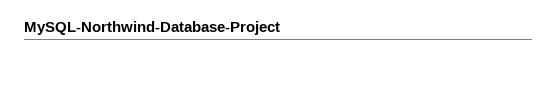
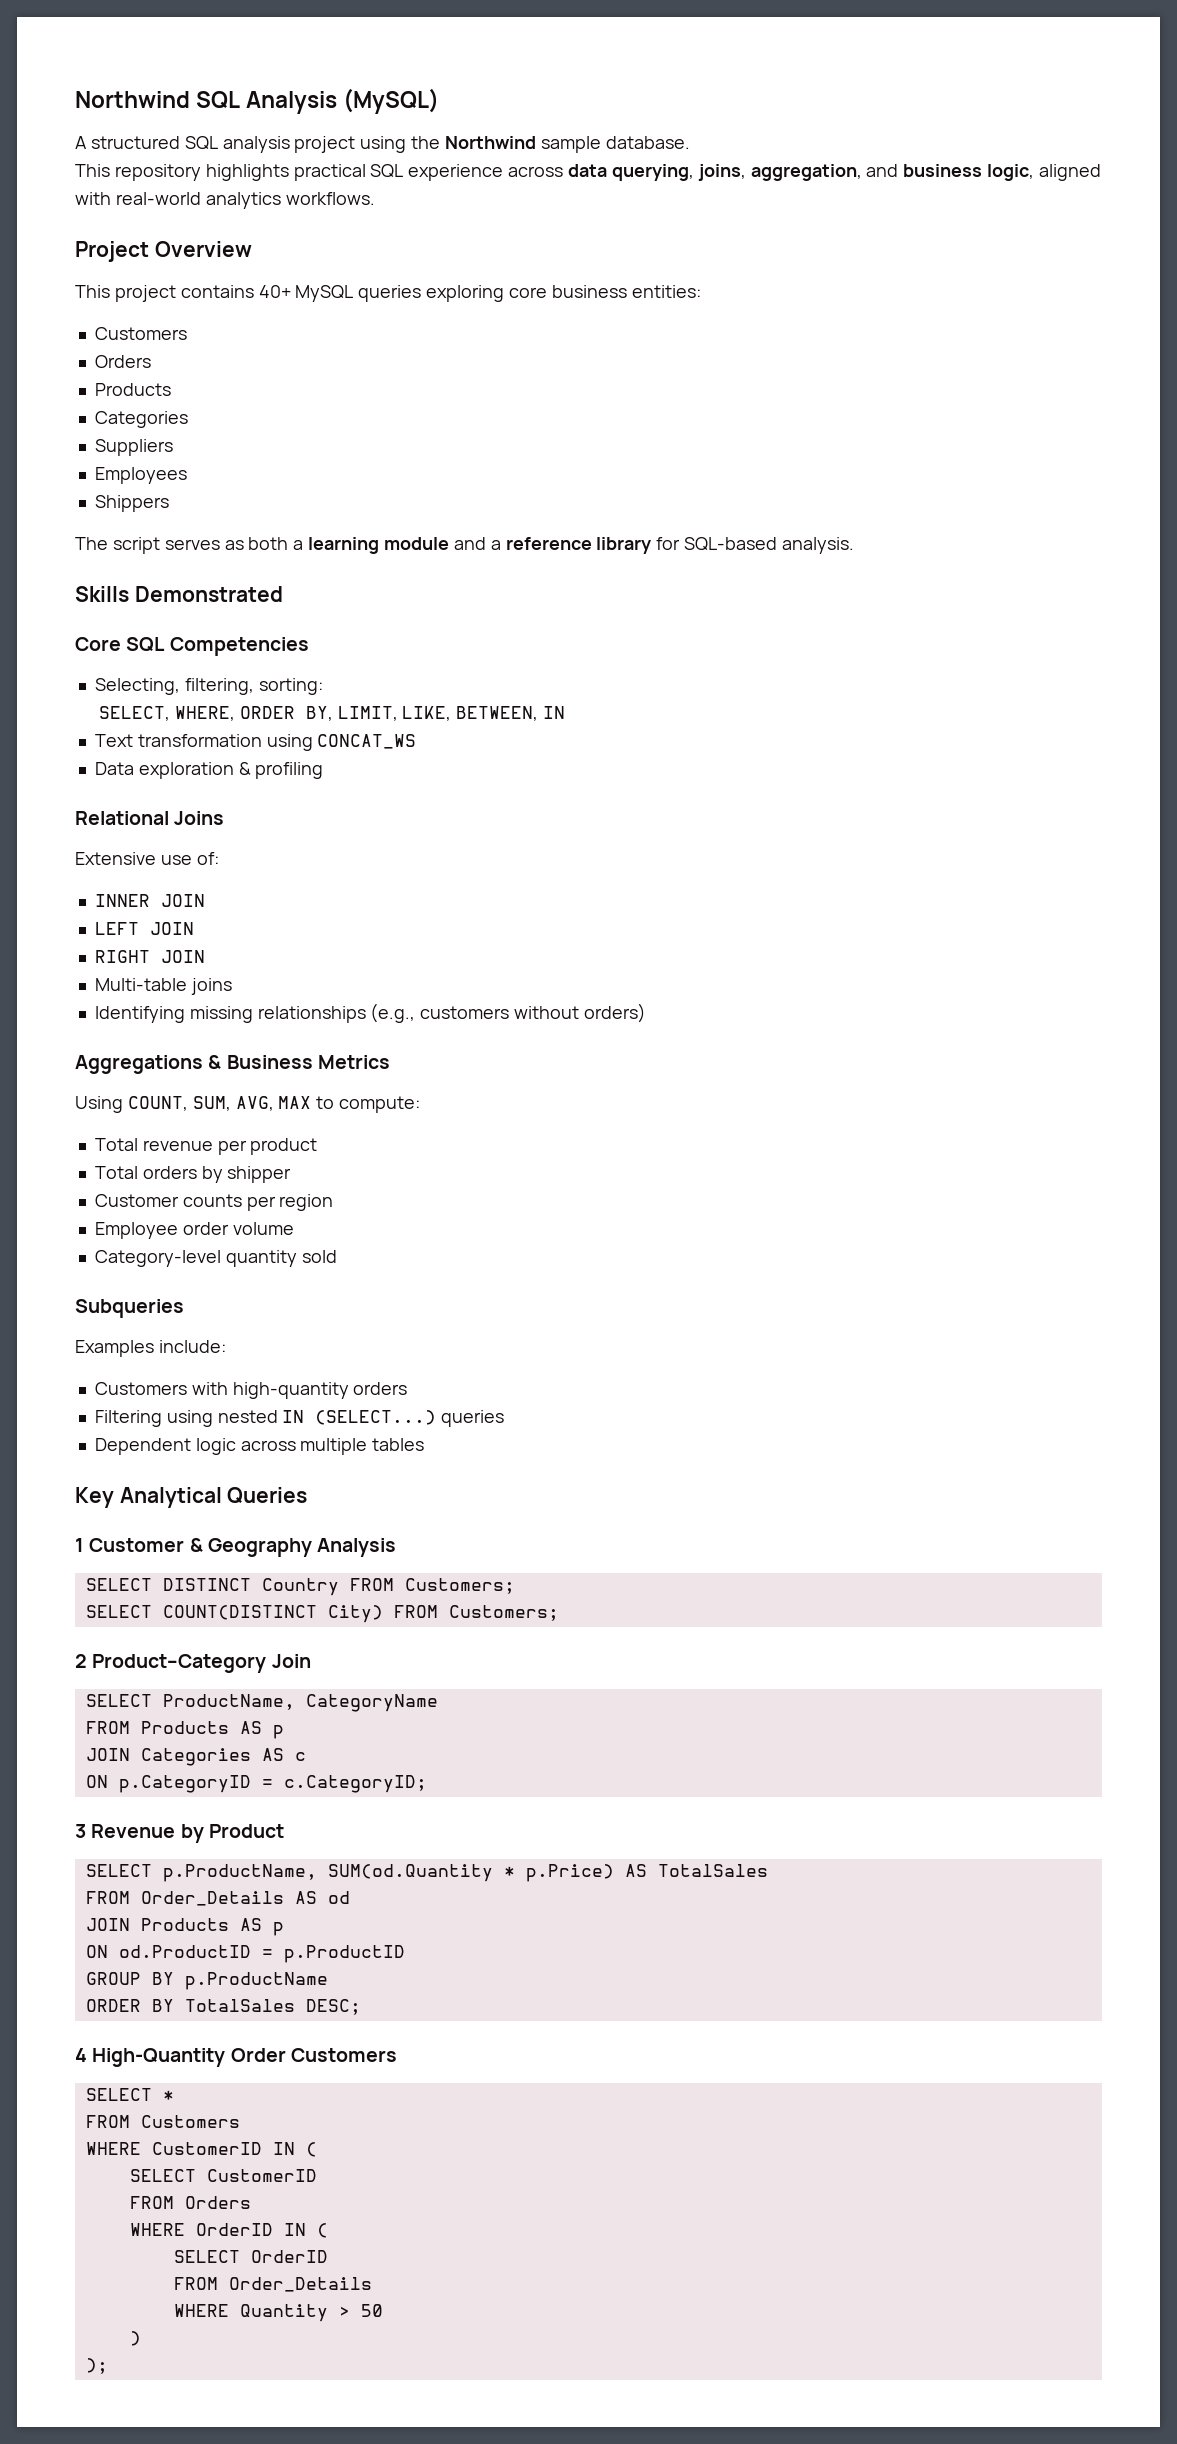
[24,21,280,35] MySQL-Northwind-Database-Project -> [75,88,440,114] [75,136,690,153] [75,164,1102,181] [75,192,375,209] [75,241,252,262] [75,285,701,302] [94,327,187,340] [94,355,151,368] [94,383,171,396] [94,411,188,428] [94,439,173,456] [94,467,187,484] [94,495,169,512] [75,537,855,554] [75,586,283,602] [75,637,309,656] [94,678,323,695] [98,706,566,721] [94,734,417,751] [94,762,324,779] [75,811,225,825] [75,852,219,865] [94,894,205,907] [94,922,194,935] [94,950,205,963] [94,978,232,995] [94,1003,646,1023] [75,1055,390,1074] [75,1096,421,1113] [94,1138,318,1155] [94,1166,292,1183] [94,1194,334,1211] [94,1222,294,1239] [94,1250,337,1267] [75,1299,184,1318] [75,1340,226,1357] [94,1382,408,1399] [94,1410,505,1427] [94,1438,425,1455] [75,1487,308,1508] [75,1538,397,1557] [85,1578,515,1596] [85,1605,559,1623] [75,1654,311,1673] [85,1694,438,1712] [85,1721,284,1739] [85,1748,306,1766] [85,1775,427,1793] [75,1824,284,1843] [85,1864,768,1882] [85,1891,350,1906] [85,1918,284,1936] [85,1945,405,1963] [85,1972,328,1990] [85,1999,361,2015] [75,2048,397,2067] [85,2088,174,2101] [85,2115,240,2128] [85,2142,317,2157] [129,2169,317,2182] [129,2196,251,2209] [129,2223,328,2238] [173,2250,328,2263] [173,2277,372,2292] [173,2304,383,2322] [129,2331,141,2346] [85,2358,108,2374] Northwind SQL Analysis (MySQL) // A structured SQL analysis project using the Northwind sample database. // This repository highlights practical SQL experience across data querying, joins, aggregation, and business logic, aligned with real-world analytics workflows. // Project Overview // This project contains 40+ MySQL queries exploring core business entities: // Customers // Orders // Products // Categories // Suppliers // Employees // Shippers // The script serves as both a learning module and a reference library for SQL-based analysis. // Skills Demonstrated // Core SQL Competencies // Selecting, filtering, sorting: // SELECT, WHERE, ORDER BY, LIMIT, LIKE, BETWEEN, IN // Text transformation using CONCAT_WS // Data exploration & profiling // Relational Joins // Extensive use of: // INNER JOIN // LEFT JOIN // RIGHT JOIN // Multi-table joins // Identifying missing relationships (e.g., customers without orders) // Aggregations & Business Metrics // Using COUNT, SUM, AVG, MAX to compute: // Total revenue per product // Total orders by shipper // Customer counts per region // Employee order volume // Category-level quantity sold // Subqueries // Examples include: // Customers with high-quantity orders // Filtering using nested IN (SELECT...) queries // Dependent logic across multiple tables // Key Analytical Queries // 1 Customer & Geography Analysis // SELECT DISTINCT Country FROM Customers; // SELECT COUNT(DISTINCT City) FROM Customers; // 2 Product–Category Join // SELECT ProductName, CategoryName // FROM Products AS p // JOIN Categories AS c // ON p.CategoryID = c.CategoryID; // 3 Revenue by Product // SELECT p.ProductName, SUM(od.Quantity * p.Price) AS TotalSales // FROM Order_Details AS od // JOIN Products AS p // ON od.ProductID = p.ProductID // GROUP BY p.ProductName // ORDER BY TotalSales DESC; // 4 High-Quantity Order Customers // SELECT * // FROM Customers // WHERE CustomerID IN ( // SELECT CustomerID // FROM Orders // WHERE OrderID IN ( // SELECT OrderID // FROM Order_Details // WHERE Quantity > 50 // ) // );

